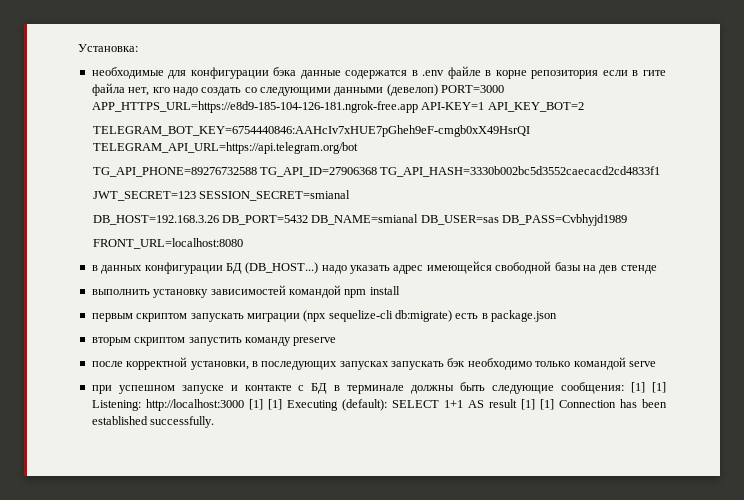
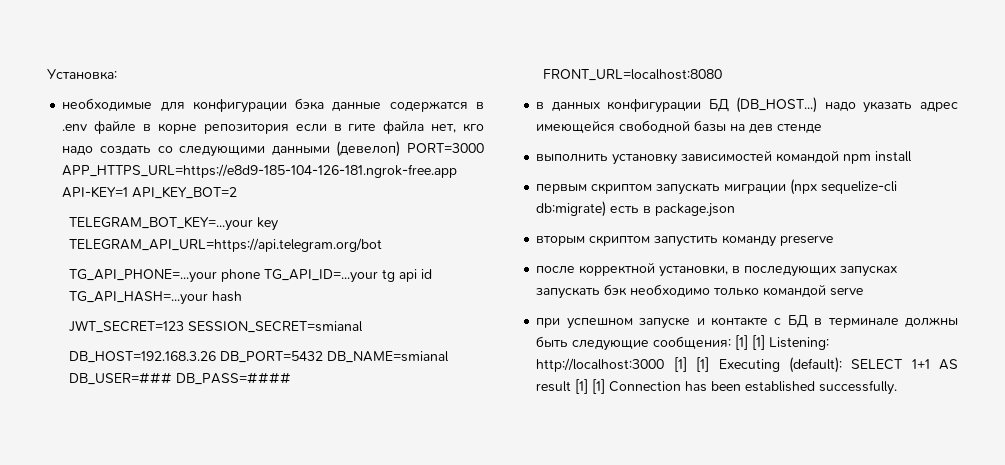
[92,125,530,137] TELEGRAM_BOT_KEY=6754440846:AAHcIv7xHUE7pGheh9eF-cmgb0xX49HsrQI -> [69,216,279,231] TELEGRAM_BOT_KEY=...your key
[92,166,661,177] TG_API_PHONE=89276732588 TG_API_ID=27906368 TG_API_HASH=3330b002bc5d3552caecacd2cd4833f1 -> [69,269,433,283] [69,291,243,305] TG_API_PHONE=...your phone TG_API_ID=...your tg api id TG_API_HASH=...your hash
[420,214,628,226] DB_USER=sas DB_PASS=Cvbhyjd1989 -> [69,372,292,385] DB_USER=### DB_PASS=####

